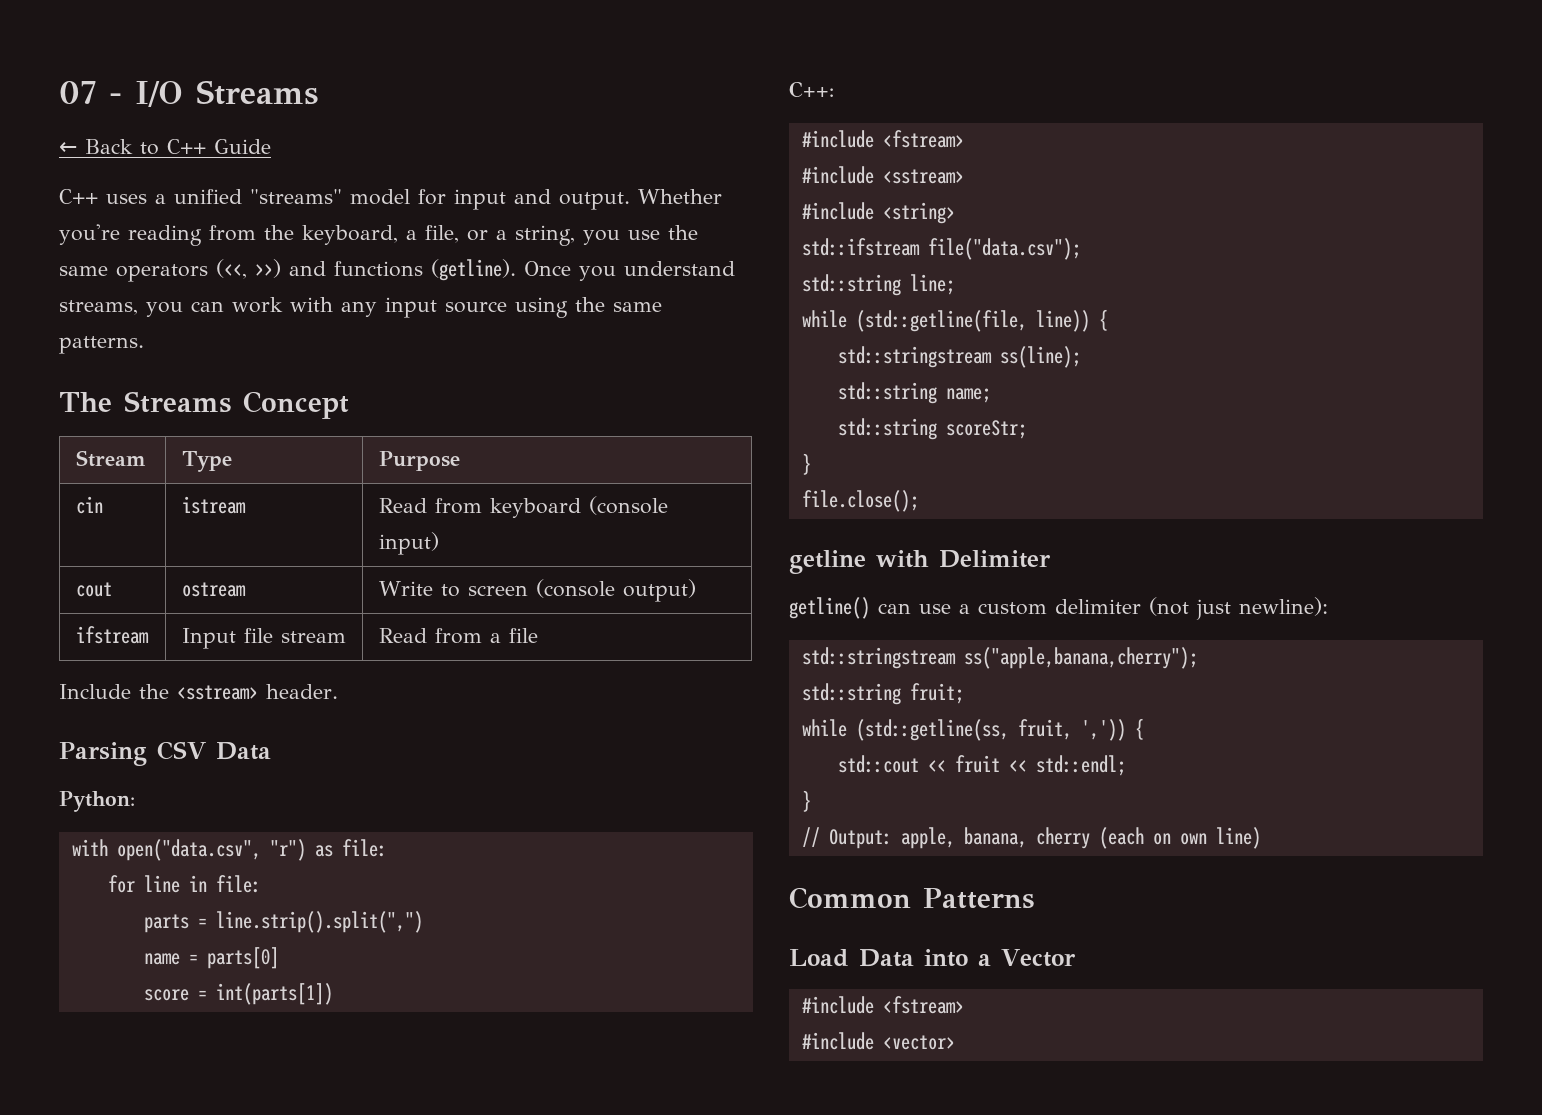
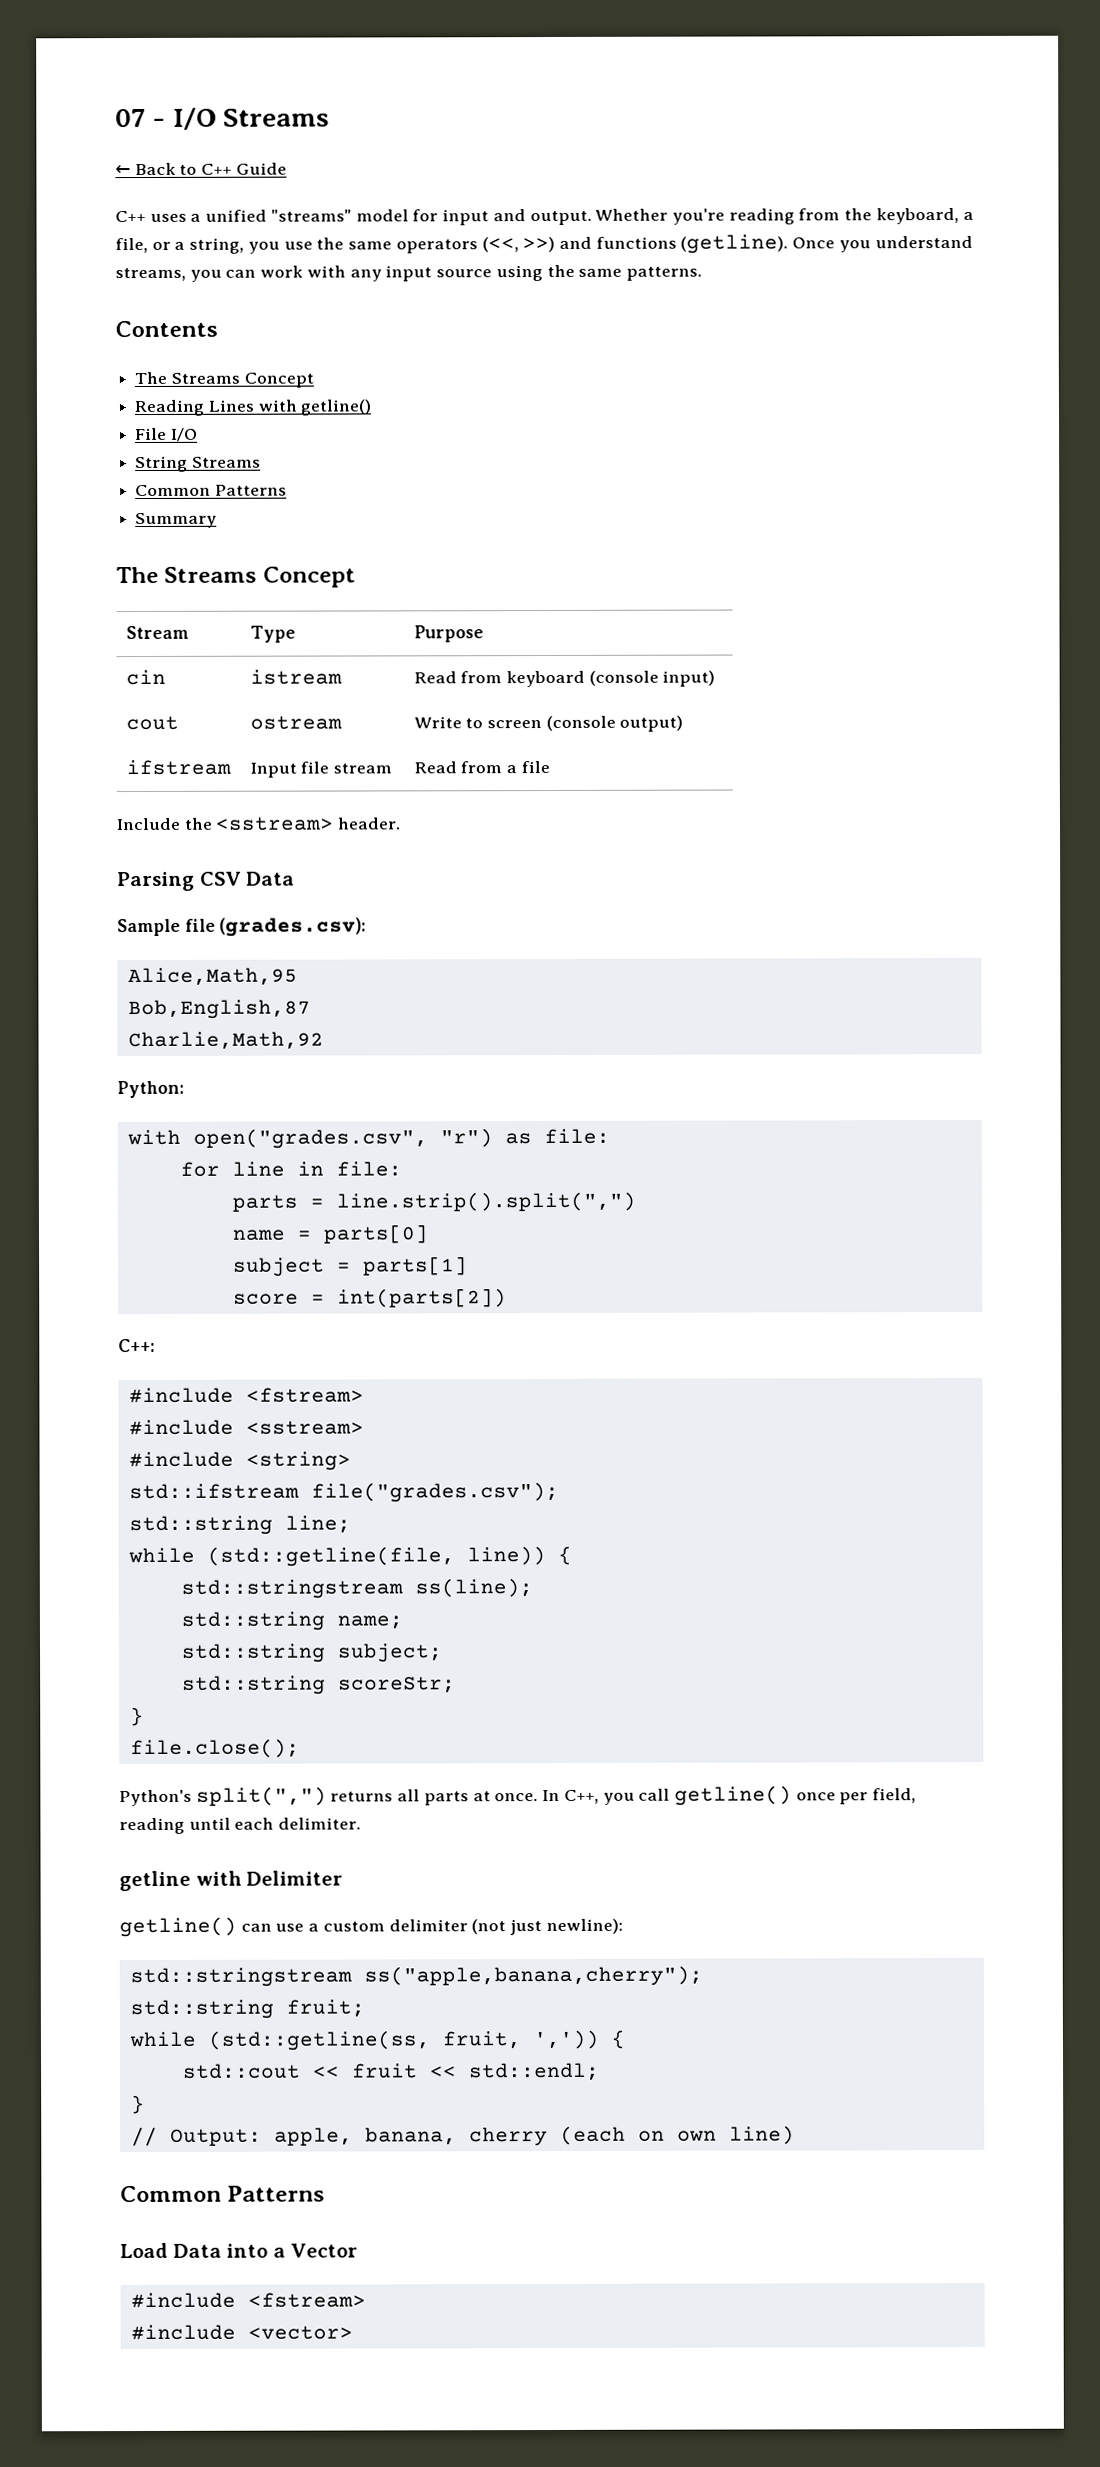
(144, 345) none -> [115,320,218,338] [134,371,314,388] [134,399,373,417] [135,427,198,442] [135,455,261,473] [135,484,287,497] [135,512,218,529] // Contents // The Streams Concept // Reading Lines with getline() // File I/O // String Streams // Common Patterns // Summary
(271, 751) none -> [117,917,367,937] [127,967,298,987] [127,999,311,1020] [127,1031,324,1051] // Sample file (grades.csv): // Alice,Math,95 // Bob,English,87 // Charlie,Math,92
[116,839,261,861] open("data.csv", -> [192,1128,428,1149] open("grades.csv",
(279, 958) none -> [232,1256,468,1277] // subject = parts[1]
[215,983,333,1005] int(parts[1]) -> [336,1288,507,1308] int(parts[2])
[927,238,1081,260] file("data.csv"); -> [310,1481,559,1503] file("grades.csv");
(991, 395) none -> [181,1643,443,1663] // std::string subject;
(919, 501) none -> [119,1785,917,1807] [119,1817,362,1835] // Python's split(",") returns all parts at once. In C++, you call getline() once per field, reading until each delimiter.

